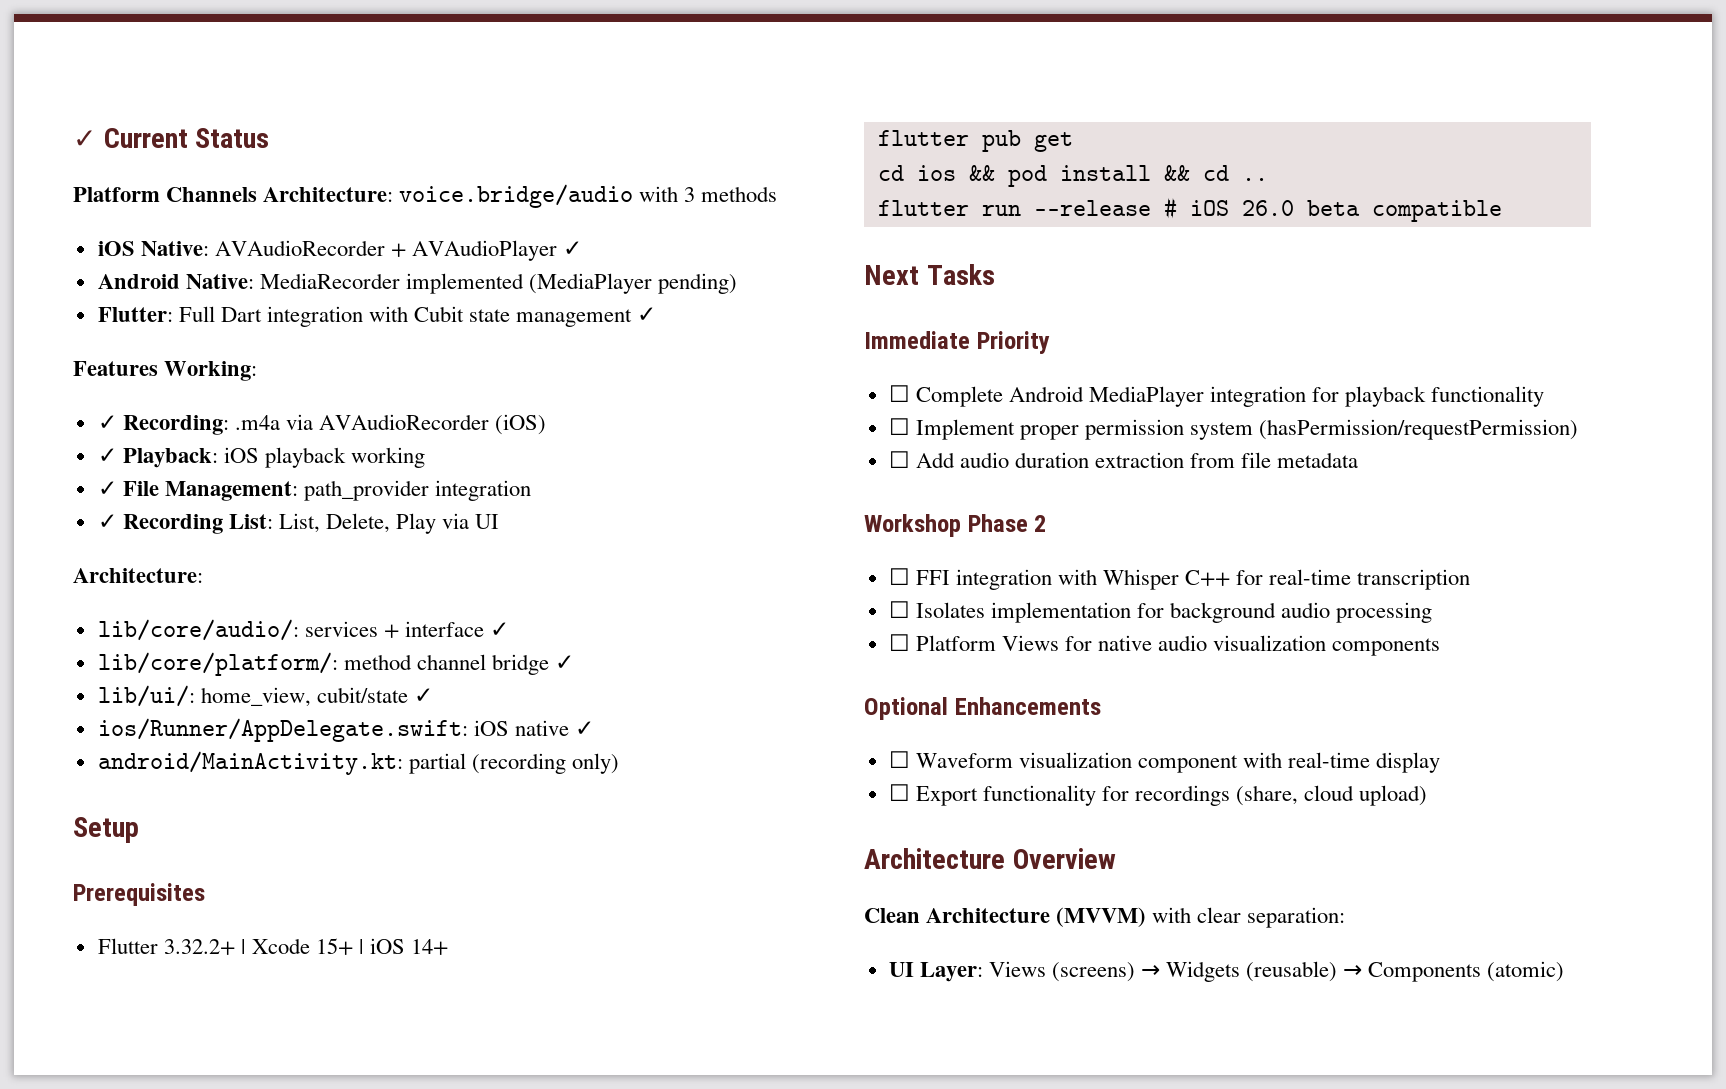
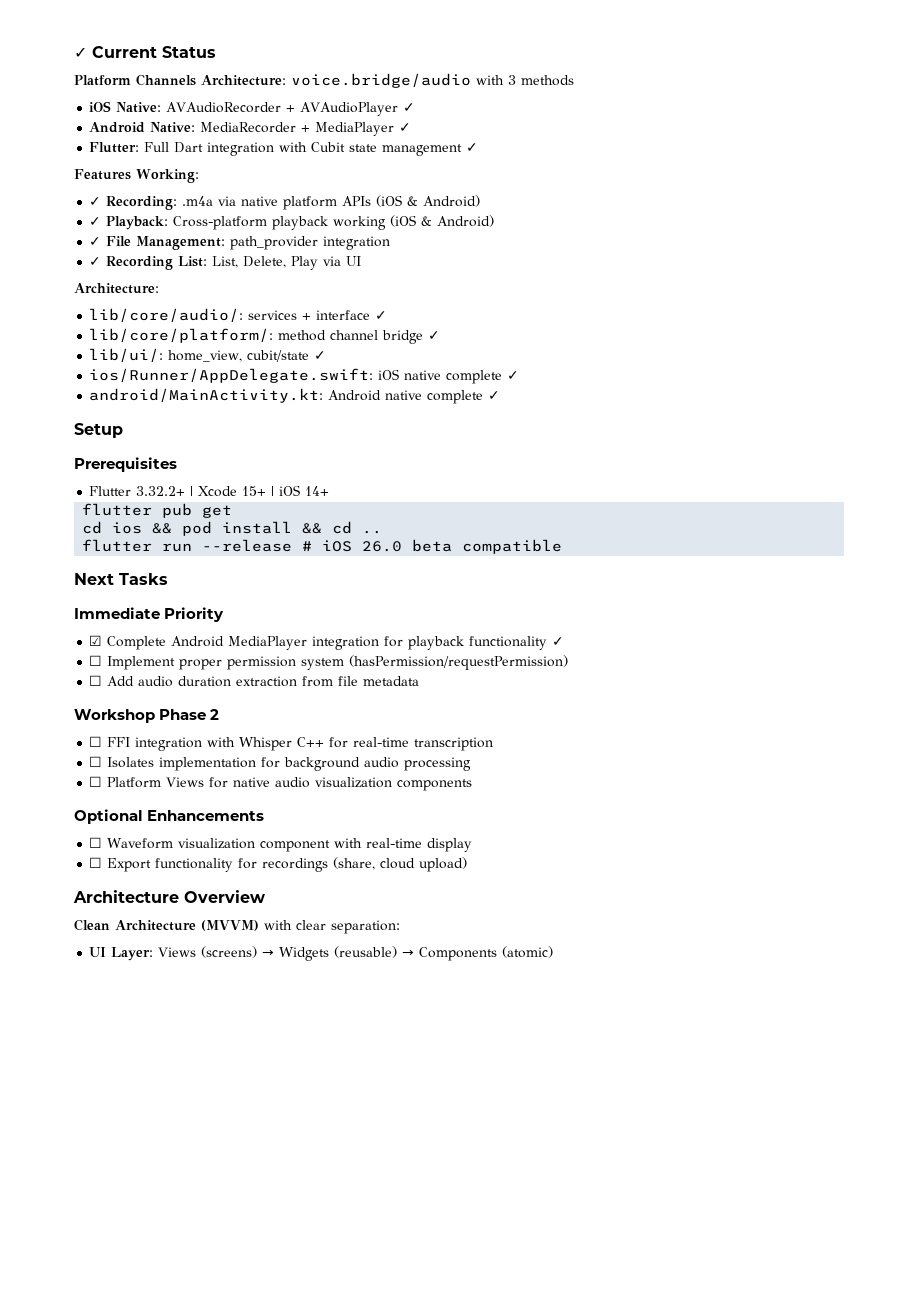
[405,273,738,294] implemented (MediaPlayer pending) -> [301,122,412,136] + MediaPlayer ✓
[319,414,547,435] AVAudioRecorder (iOS) -> [241,195,481,210] native platform APIs (iOS & Android)
[223,447,259,463] iOS -> [173,216,268,230] Cross-platform
(426, 457) none -> [390,215,495,227] (iOS & Android)
(569, 728) none -> [446,370,503,384] complete
[408,753,619,774] partial (recording only) -> [328,390,501,404] Android native complete ✓
[888,385,910,402] ☐ -> [89,635,103,646] ☑
(1545, 396) none -> [552,637,565,646] ✓

